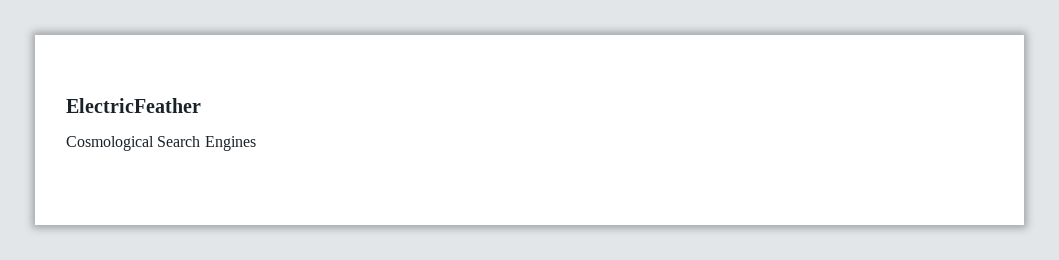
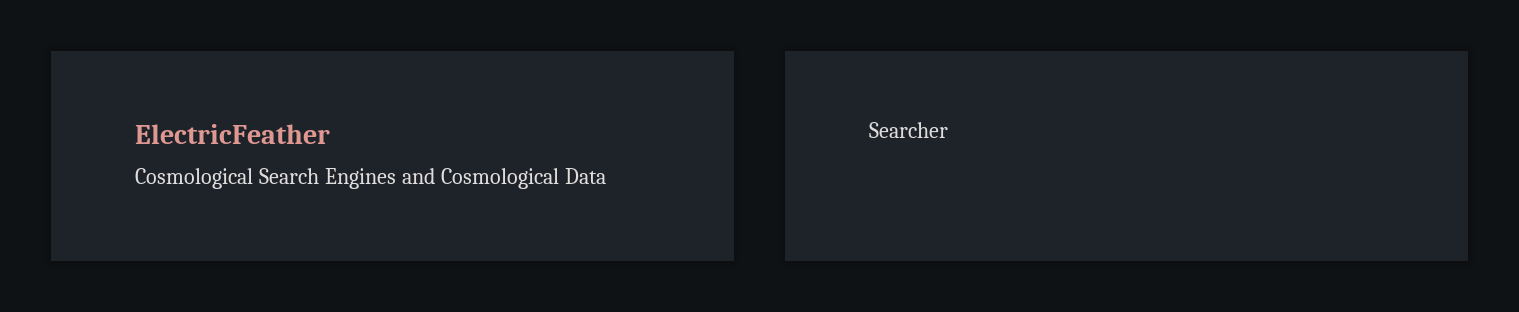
(256, 143) none -> [401,168,606,189] [869,122,948,138] and Cosmological Data Searcher

